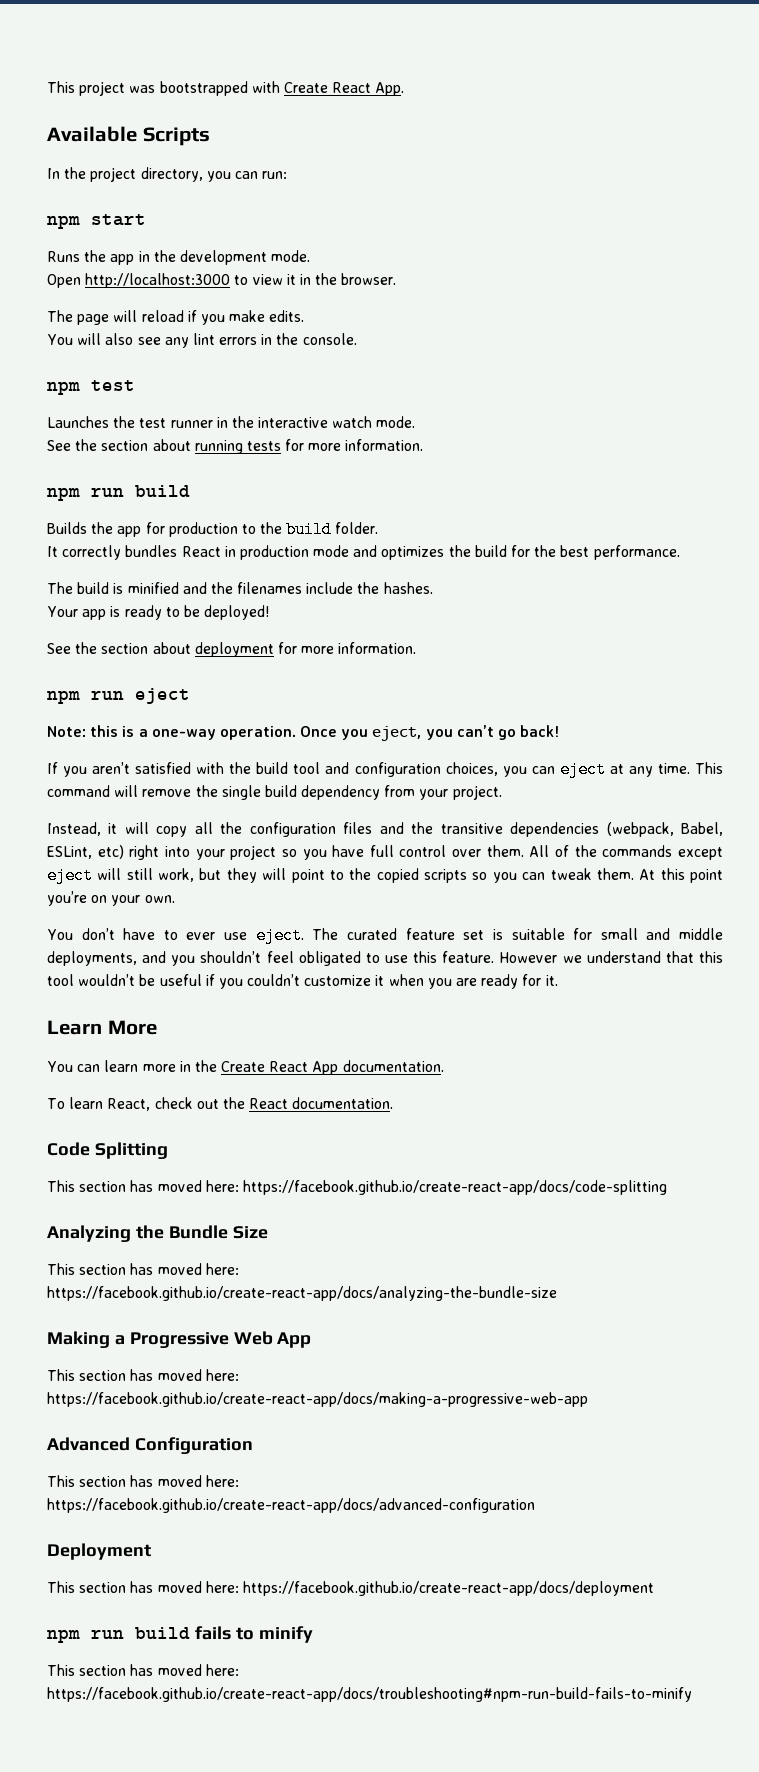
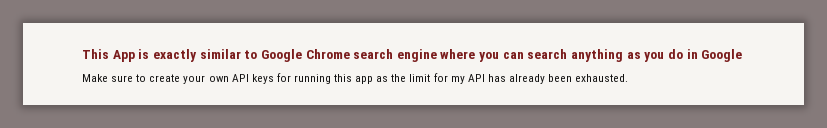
[47,81,405,96] [47,126,210,146] [47,167,288,182] [47,214,146,229] [47,250,311,265] [47,273,397,288] [47,310,305,325] [47,333,357,348] [47,380,135,395] [47,416,416,428] [47,439,424,454] [47,485,190,501] [47,521,379,538] [47,545,680,560] [47,582,433,594] [47,605,270,620] [47,642,417,657] [47,688,190,704] [47,725,560,741] [47,761,723,778] [47,785,502,800] [47,822,723,837] [47,845,723,860] [47,867,723,884] [47,891,175,906] [47,927,723,944] [47,951,723,966] [47,974,558,989] [47,1020,157,1035] [47,1060,444,1075] [47,1097,394,1111] [47,1142,168,1159] [47,1180,667,1195] [47,1225,268,1242] [47,1263,239,1275] [47,1286,557,1301] [47,1331,312,1348] [47,1369,239,1381] [47,1392,588,1407] [47,1437,253,1454] [47,1475,239,1487] [47,1498,535,1513] [47,1543,151,1560] [47,1581,654,1596] [47,1626,313,1643] [47,1664,239,1676] [47,1687,692,1702] This project was bootstrapped with Create React App. // Available Scripts // In the project directory, you can run: // npm start // Runs the app in the development mode. // Open http://localhost:3000 to view it in the browser. // The page will reload if you make edits. // You will also see any lint errors in the console. // npm test // Launches the test runner in the interactive watch mode. // See the section about running tests for more information. // npm run build // Builds the app for production to the build folder. // It correctly bundles React in production mode and optimizes the build for the best performance. // The build is minified and the filenames include the hashes. // Your app is ready to be deployed! // See the section about deployment for more information. // npm run eject // Note: this is a one-way operation. Once you eject, you can’t go back! // If you aren’t satisfied with the build tool and configuration choices, you can eject at any time. This command will remove the single build dependency from your project. // Instead, it will copy all the configuration files and the transitive dependencies (webpack, Babel, ESLint, etc) right into your project so you have full control over them. All of the commands except eject will still work, but they will point to the copied scripts so you can tweak them. At this point you’re on your own. // You don’t have to ever use eject. The curated feature set is suitable for small and middle deployments, and you shouldn’t feel obligated to use this feature. However we understand that this tool wouldn’t be useful if you couldn’t customize it when you are ready for it. // Learn More // You can learn more in the Create React App documentation. // To learn React, check out the React documentation. // Code Splitting // This section has moved here: https://facebook.github.io/create-react-app/docs/code-splitting // Analyzing the Bundle Size // This section has moved here: https://facebook.github.io/create-react-app/docs/analyzing-the-bundle-size // Making a Progressive Web App // This section has moved here: https://facebook.github.io/create-react-app/docs/making-a-progressive-web-app // Advanced Configuration // This section has moved here: https://facebook.github.io/create-react-app/docs/advanced-configuration // Deployment // This section has moved here: https://facebook.github.io/create-react-app/docs/deployment // npm run build fails to minify // This section has moved here: https://facebook.github.io/create-react-app/docs/troubleshooting#npm-run-build-fails-to-minify -> [82,49,743,62] [82,73,629,84] This App is exactly similar to Google Chrome search engine where you can search anything as you do in Google // Make sure to create your own API keys for running this app as the limit for my API has already been exhausted.

